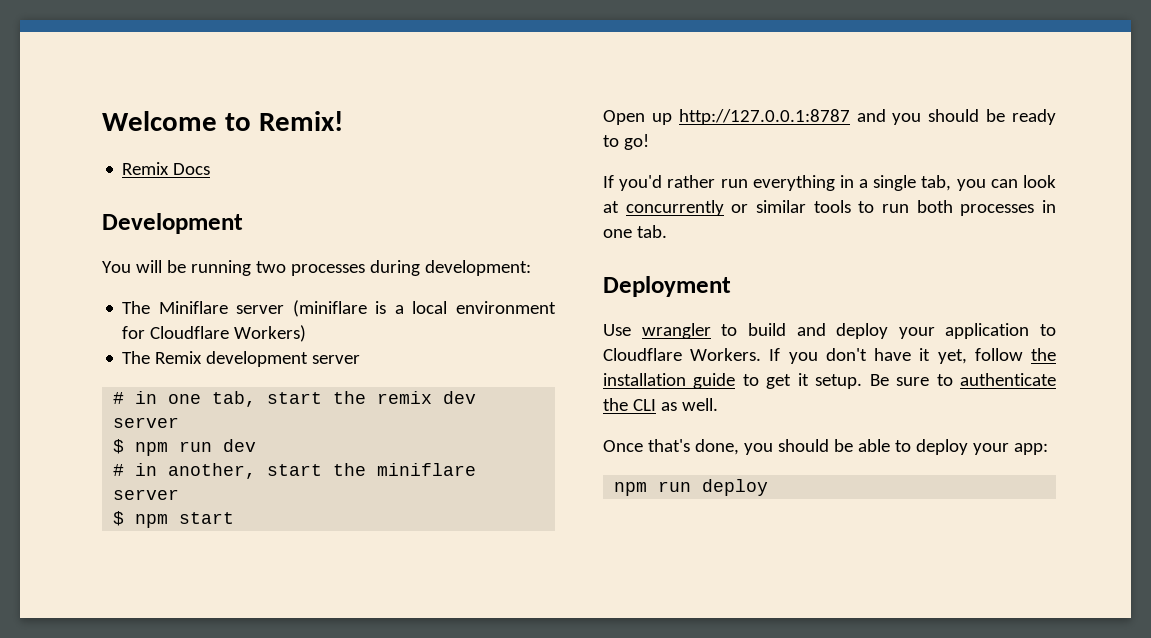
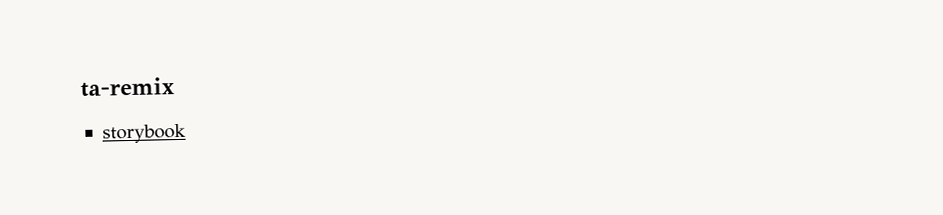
[102,111,343,131] [122,162,211,175] [102,213,243,234] [102,260,531,276] [122,300,556,317] [122,325,307,342] [122,351,361,367] [113,391,477,407] [113,417,180,428] [113,439,257,456] [113,463,477,479] [113,489,180,500] [113,511,235,528] [603,109,1056,125] [603,134,649,150] [603,175,1056,191] [603,200,1056,216] [603,225,667,238] [603,276,731,297] [603,323,1056,339] [603,348,1056,364] [603,373,1056,389] [603,398,718,411] [603,439,1048,455] [614,479,769,496] Welcome to Remix! // Remix Docs // Development // You will be running two processes during development: // The Miniflare server (miniflare is a local environment for Cloudflare Workers) // The Remix development server // # in one tab, start the remix dev server // $ npm run dev // # in another, start the miniflare server // $ npm start // Open up http://127.0.0.1:8787 and you should be ready to go! // If you'd rather run everything in a single tab, you can look at concurrently or similar tools to run both processes in one tab. // Deployment // Use wrangler to build and deploy your application to Cloudflare Workers. If you don't have it yet, follow the installation guide to get it setup. Be sure to authenticate the CLI as well. // Once that's done, you should be able to deploy your app: // npm run deploy -> [80,77,175,97] [101,123,186,144] ta-remix // storybook

